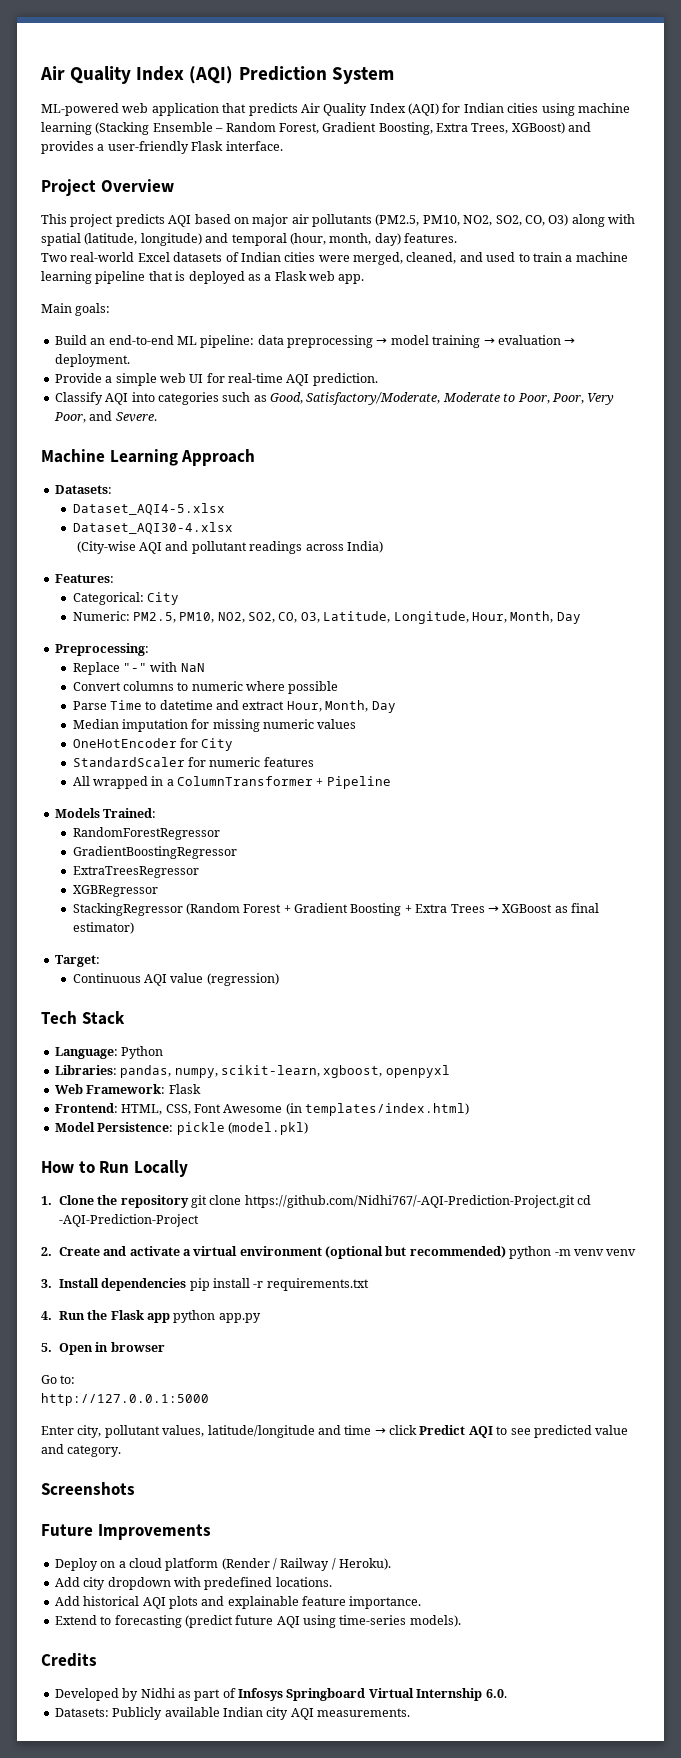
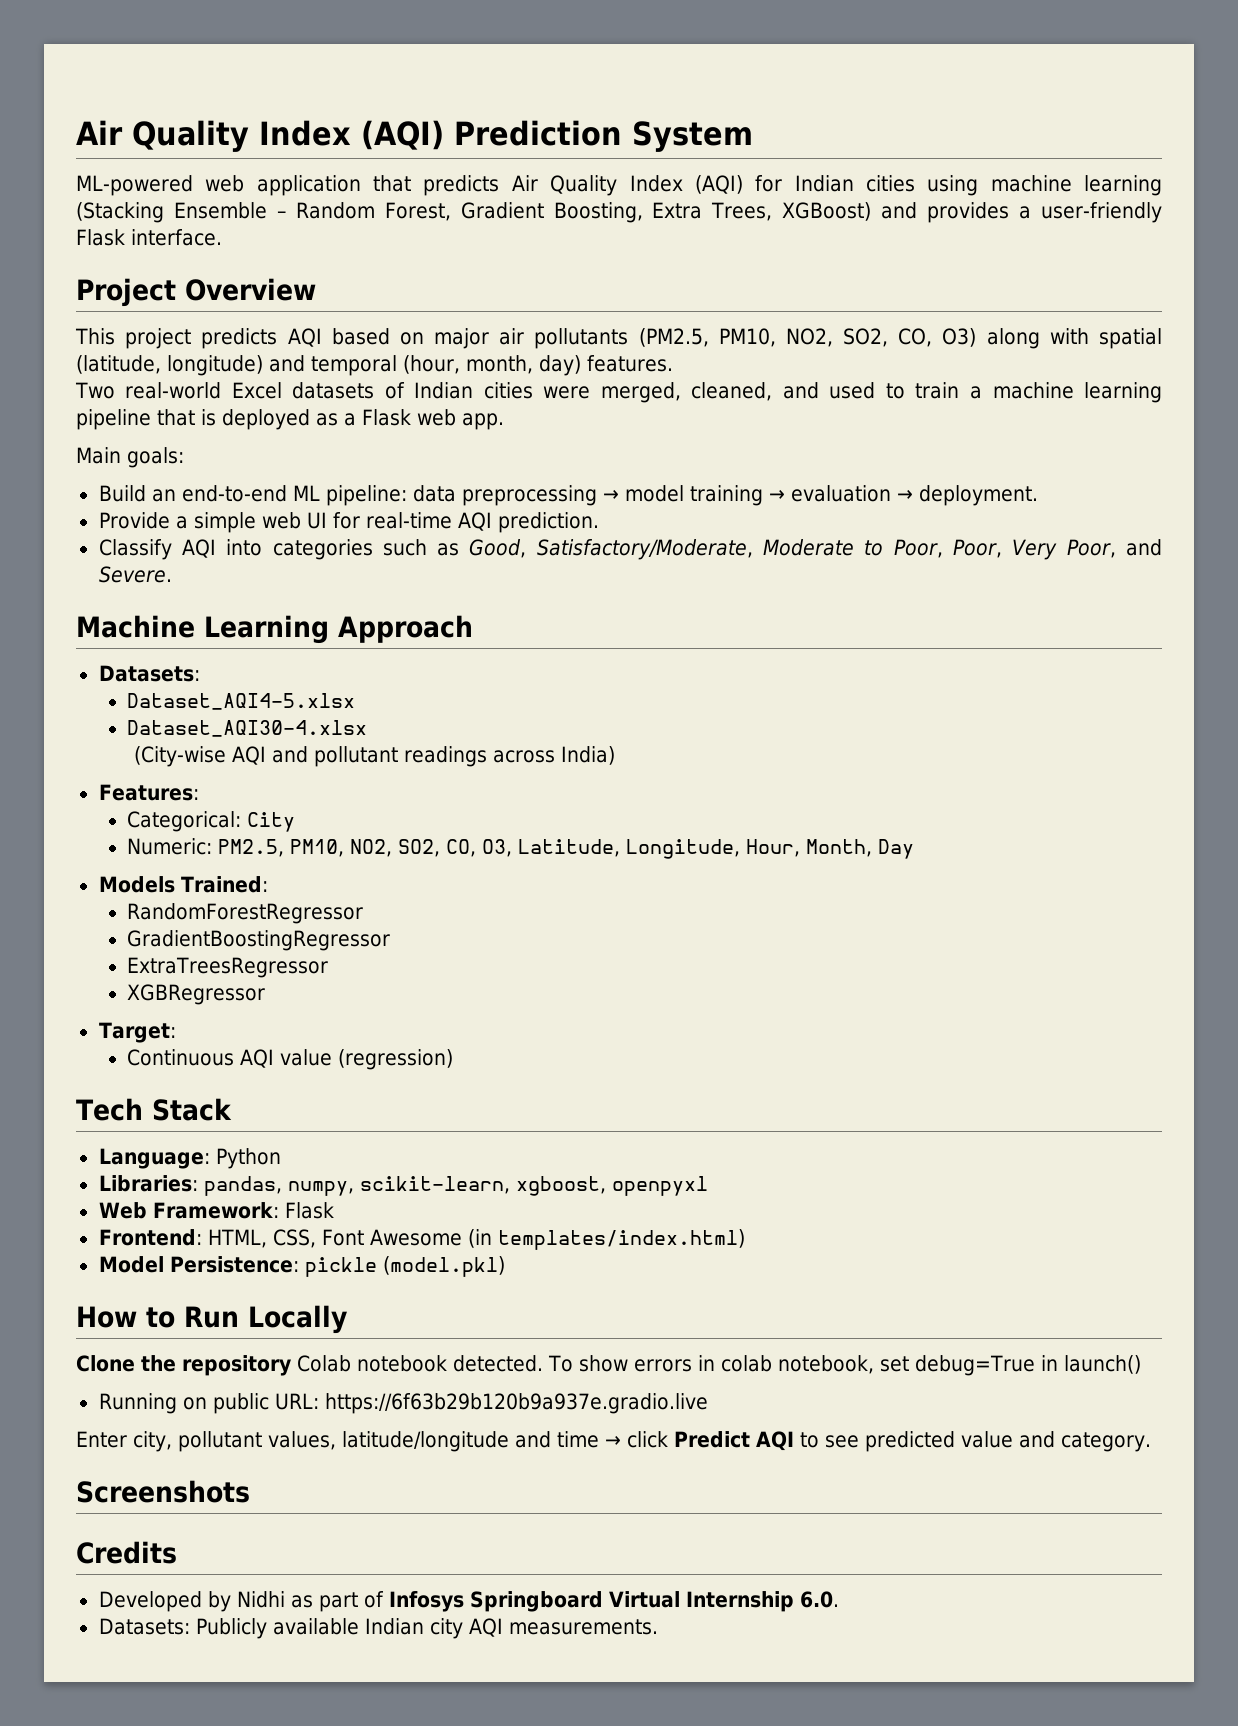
[54,643,149,656] [72,662,205,675] [72,681,339,694] [72,700,396,713] [72,719,357,732] [72,738,234,751] [72,757,314,767] [72,776,391,789] // Preprocessing: // Replace "-" with NaN // Convert columns to numeric where possible // Parse Time to datetime and extract Hour, Month, Day // Median imputation for missing numeric values // OneHotEncoder for City // StandardScaler for numeric features // All wrapped in a ColumnTransformer + Pipeline -> (915, 849) none
[72,903,600,916] [72,922,134,934] // StackingRegressor (Random Forest + Gradient Boosting + Extra Trees → XGBoost as final estimator) -> (266, 994) none
[41,1196,52,1205] 1. -> (347, 1319) none
[190,1195,592,1208] [58,1214,199,1227] [41,1246,637,1259] [41,1278,369,1291] [41,1310,261,1323] [41,1342,165,1355] [41,1375,76,1384] [41,1393,209,1406] git clone https://github.com/Nidhi767/-AQI-Prediction-Project.git cd -AQI-Prediction-Project // 2. Create and activate a virtual environment (optional but recommended) python -m venv venv // 3. Install dependencies pip install -r requirements.txt // 4. Run the Flask app python app.py // 5. Open in browser // Go to: // http://127.0.0.1:5000 -> [297,1355,1141,1376] [98,1393,708,1414] Colab notebook detected. To show errors in colab notebook, set debug=True in launch() // Running on public URL: https://6f63b29b120b9a937e.gradio.live
[41,1524,211,1540] [54,1558,392,1571] [54,1577,332,1590] [54,1596,422,1609] [54,1615,461,1628] // Future Improvements // Deploy on a cloud platform (Render / Railway / Heroku). // Add city dropdown with predefined locations. // Add historical AQI plots and explainable feature importance. // Extend to forecasting (predict future AQI using time-series models). -> (250, 1491) none

